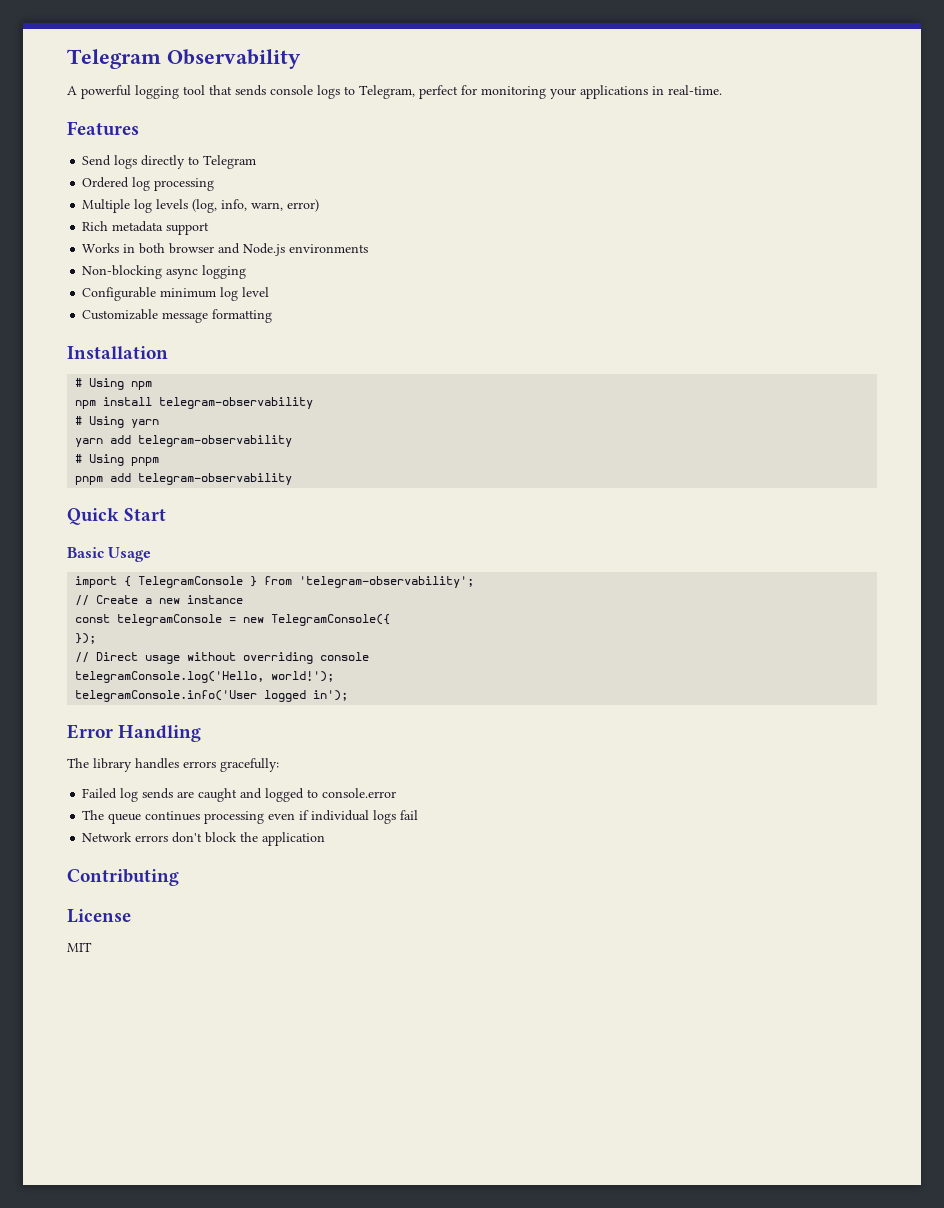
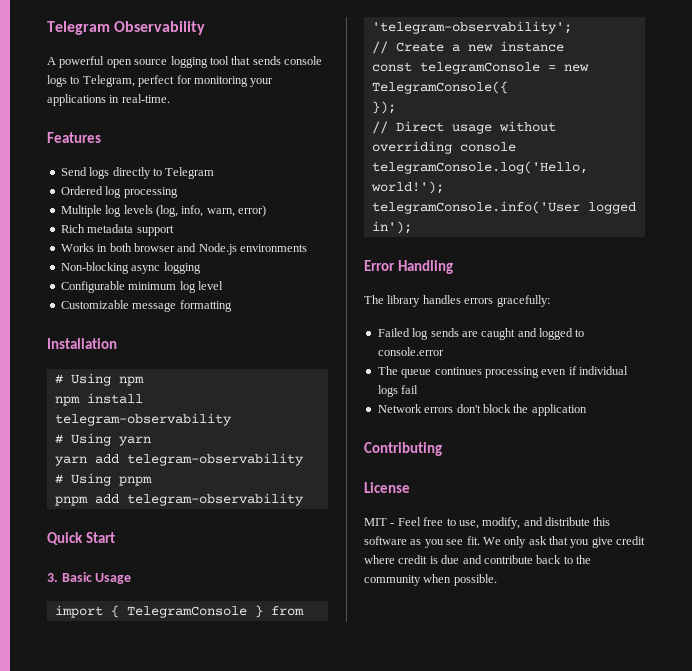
(131, 92) none -> [106,59,168,68] open source
(167, 514) none -> [47,573,58,582] 3.
(92, 947) none -> [390,517,611,529] [364,536,646,548] [364,555,591,564] [364,574,497,586] - Feel free to use, modify, and distribute this software as you see fit. We only ask that you give credit where credit is due and contribute back to the community when possible.

